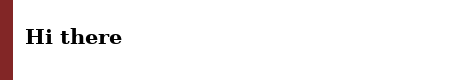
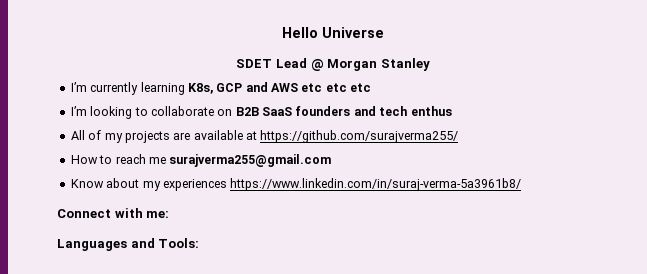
[25,28,122,44] Hi there -> [282,27,384,38] [236,58,430,71] [70,82,372,95] [70,106,452,119] [70,130,459,143] [70,154,332,167] [70,178,522,191] [57,208,170,218] [57,238,200,251] Hello Universe // SDET Lead @ Morgan Stanley // I’m currently learning K8s, GCP and AWS etc etc etc // I’m looking to collaborate on B2B SaaS founders and tech enthus // All of my projects are available at https://github.com/surajverma255/ // How to reach me surajverma255@gmail.com // Know about my experiences https://www.linkedin.com/in/suraj-verma-5a3961b8/ // Connect with me: // Languages and Tools:

